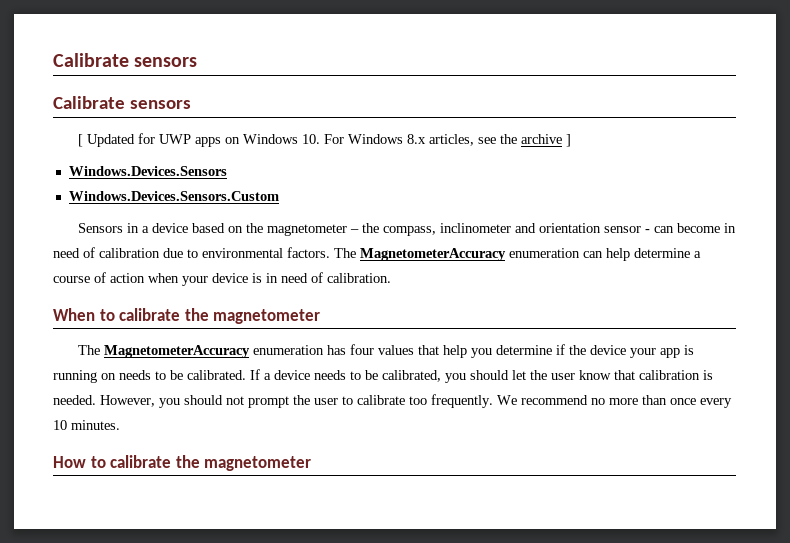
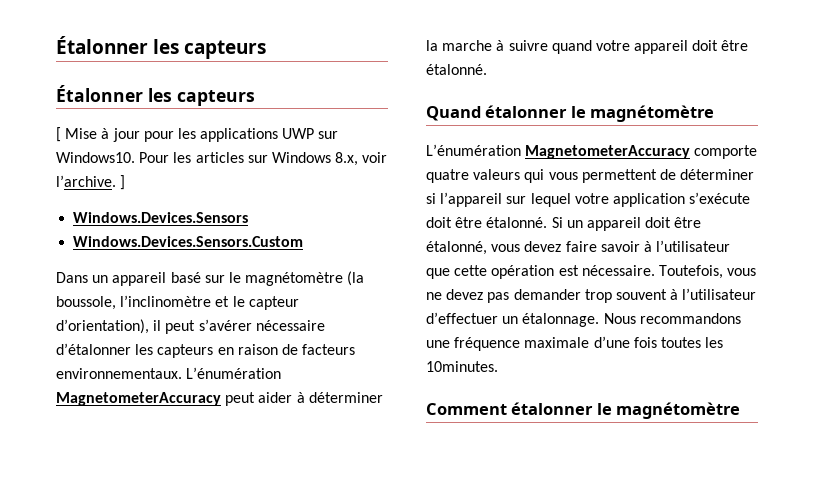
[53,53,198,67] [53,96,191,109] [77,133,571,147] [68,166,227,176] [68,191,279,201] [77,223,736,236] [53,247,701,261] [53,272,391,286] [53,308,321,324] [77,344,694,358] [53,369,713,383] [53,394,732,408] [53,420,120,430] [53,455,312,471] Calibrate sensors // Calibrate sensors // [ Updated for UWP apps on Windows 10. For Windows 8.x articles, see the archive ] // Windows.Devices.Sensors // Windows.Devices.Sensors.Custom // Sensors in a device based on the magnetometer – the compass, inclinometer and orientation sensor - can become in need of calibration due to environmental factors. The MagnetometerAccuracy enumeration can help determine a course of action when your device is in need of calibration. // When to calibrate the magnetometer // The MagnetometerAccuracy enumeration has four values that help you determine if the device your app is running on needs to be calibrated. If a device needs to be calibrated, you should let the user know that calibration is needed. However, you should not prompt the user to calibrate too frequently. We recommend no more than once every 10 minutes. // How to calibrate the magnetometer -> [56,36,267,59] [56,85,255,106] [56,127,339,142] [56,152,388,166] [56,175,126,190] [73,212,249,223] [73,236,304,247] [56,271,365,286] [56,295,299,310] [56,319,325,334] [56,343,356,358] [56,367,282,379] [56,392,383,406] [426,40,749,54] [426,64,487,75] [426,105,715,122] [426,144,758,159] [426,169,755,183] [426,192,751,207] [426,217,702,231] [426,240,731,255] [426,265,757,279] [426,288,757,303] [426,312,741,327] [426,336,724,351] [426,361,498,372] [426,402,741,419] Étalonner les capteurs // Étalonner les capteurs // [ Mise à jour pour les applications UWP sur Windows10. Pour les articles sur Windows 8.x, voir l’archive. ] // Windows.Devices.Sensors // Windows.Devices.Sensors.Custom // Dans un appareil basé sur le magnétomètre (la boussole, l’inclinomètre et le capteur d’orientation), il peut s’avérer nécessaire d’étalonner les capteurs en raison de facteurs environnementaux. L’énumération MagnetometerAccuracy peut aider à déterminer la marche à suivre quand votre appareil doit être étalonné. // Quand étalonner le magnétomètre // L’énumération MagnetometerAccuracy comporte quatre valeurs qui vous permettent de déterminer si l’appareil sur lequel votre application s’exécute doit être étalonné. Si un appareil doit être étalonné, vous devez faire savoir à l’utilisateur que cette opération est nécessaire. Toutefois, vous ne devez pas demander trop souvent à l’utilisateur d’effectuer un étalonnage. Nous recommandons une fréquence maximale d’une fois toutes les 10minutes. // Comment étalonner le magnétomètre

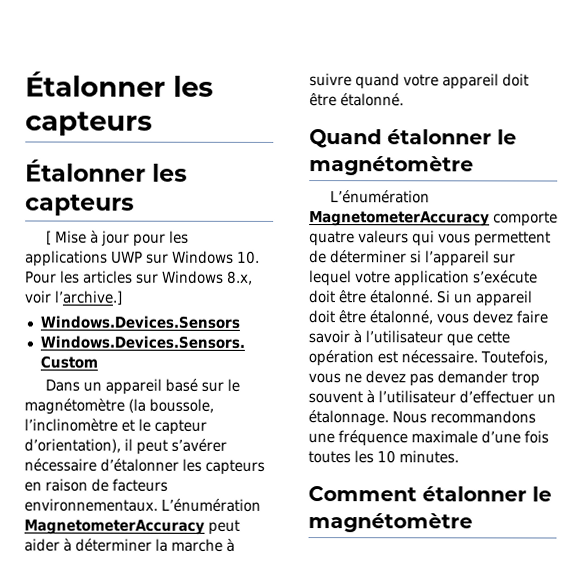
[56,152,135,163] Windows10. -> [172,250,260,264] Windows 10.
[56,175,126,190] l’archive. ] -> [54,290,122,305] l’archive.]
[426,361,498,372] 10minutes. -> [377,450,459,464] 10 minutes.

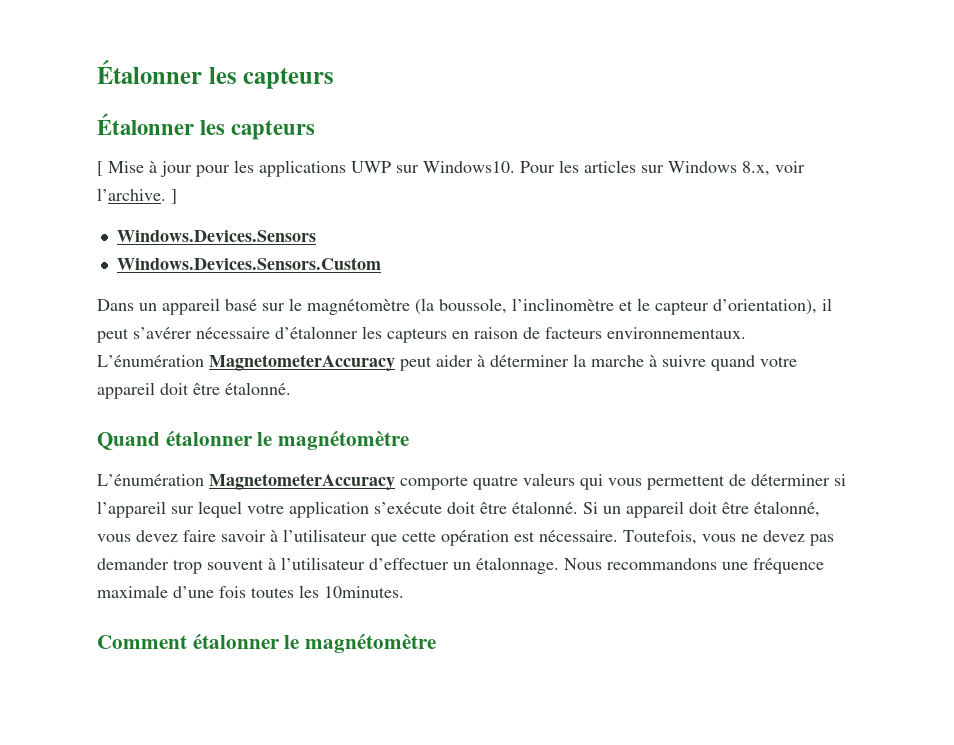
[172,250,260,264] Windows 10. -> [423,161,515,173] Windows10.
[54,290,122,305] l’archive.] -> [97,188,177,204] l’archive. ]
[377,450,459,464] 10 minutes. -> [324,586,404,598] 10minutes.

